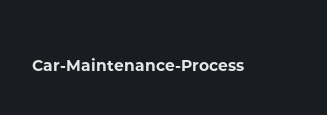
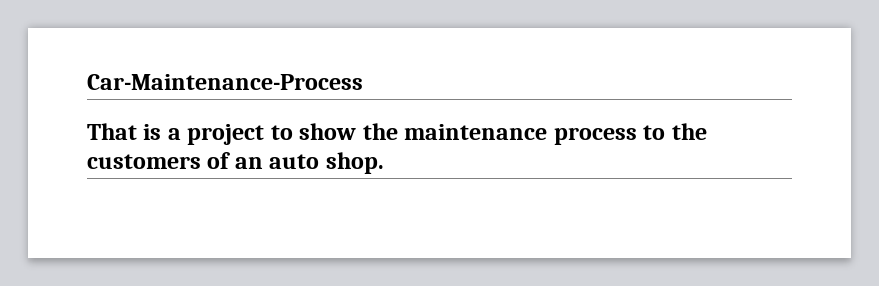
(244, 64) none -> [87,123,707,145] [87,152,384,174] // That is a project to show the maintenance process to the customers of an auto shop.

